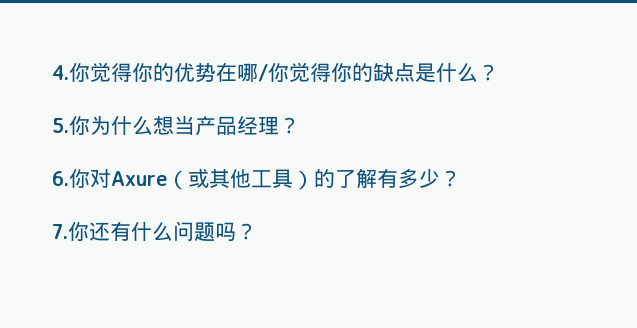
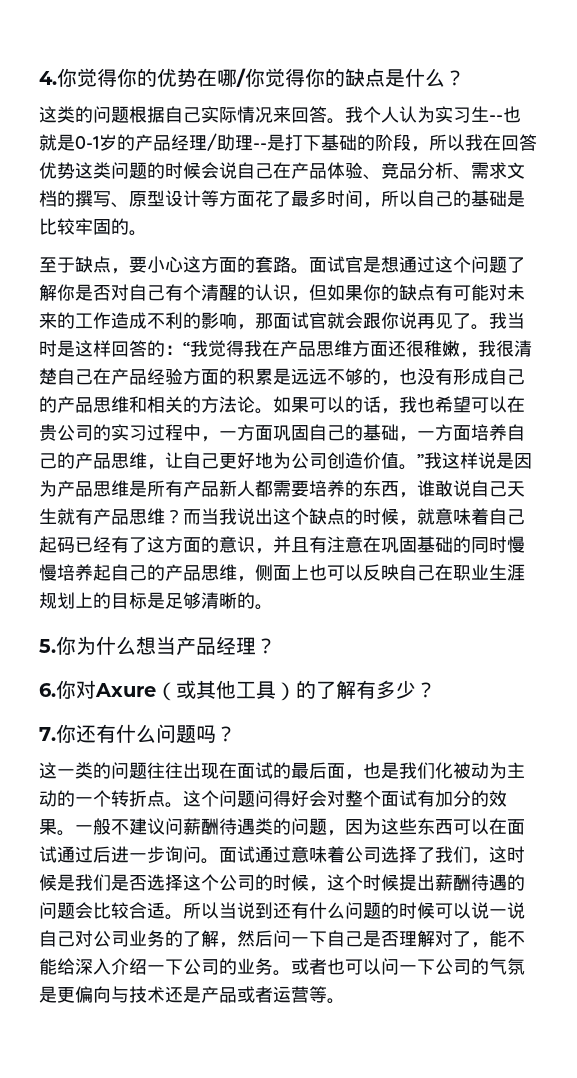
(499, 72) none -> [39,106,521,124] [39,133,537,152] [39,162,525,180] [39,190,525,208] [39,218,147,236] [39,256,525,274] [39,284,525,302] [39,312,525,330] [39,340,532,358] [39,368,525,386] [39,396,525,414] [39,424,525,442] [39,452,532,470] [39,480,525,498] [39,508,525,526] [39,536,525,554] [39,564,525,582] [39,592,273,610] // 这类的问题根据自己实际情况来回答。我个人认为实习生--也就是0-1岁的产品经理/助理--是打下基础的阶段，所以我在回答优势这类问题的时候会说自己在产品体验、竞品分析、需求文档的撰写、原型设计等方面花了最多时间，所以自己的基础是比较牢固的。 // 至于缺点，要小心这方面的套路。面试官是想通过这个问题了解你是否对自己有个清醒的认识，但如果你的缺点有可能对未来的工作造成不利的影响，那面试官就会跟你说再见了。我当时是这样回答的：“我觉得我在产品思维方面还很稚嫩，我很清楚自己在产品经验方面的积累是远远不够的，也没有形成自己的产品思维和相关的方法论。如果可以的话，我也希望可以在贵公司的实习过程中，一方面巩固自己的基础，一方面培养自己的产品思维，让自己更好地为公司创造价值。”我这样说是因为产品思维是所有产品新人都需要培养的东西，谁敢说自己天生就有产品思维？而当我说出这个缺点的时候，就意味着自己起码已经有了这方面的意识，并且有注意在巩固基础的同时慢慢培养起自己的产品思维，侧面上也可以反映自己在职业生涯规划上的目标是足够清晰的。
(257, 231) none -> [39,762,525,780] [39,790,507,808] [39,818,525,836] [39,846,525,864] [39,874,525,892] [39,902,525,920] [39,930,525,948] [39,958,525,976] [39,986,345,1004] // 这一类的问题往往出现在面试的最后面，也是我们化被动为主动的一个转折点。这个问题问得好会对整个面试有加分的效果。一般不建议问薪酬待遇类的问题，因为这些东西可以在面试通过后进一步询问。面试通过意味着公司选择了我们，这时候是我们是否选择这个公司的时候，这个时候提出薪酬待遇的问题会比较合适。所以当说到还有什么问题的时候可以说一说自己对公司业务的了解，然后问一下自己是否理解对了，能不能给深入介绍一下公司的业务。或者也可以问一下公司的气氛是更偏向与技术还是产品或者运营等。

